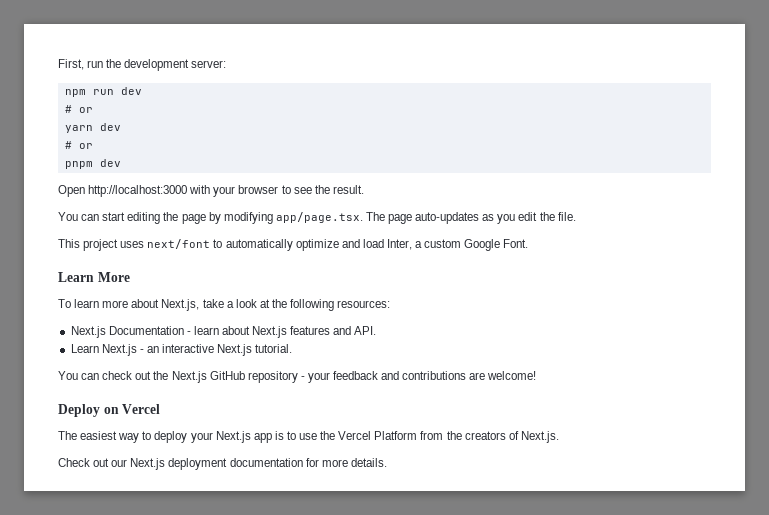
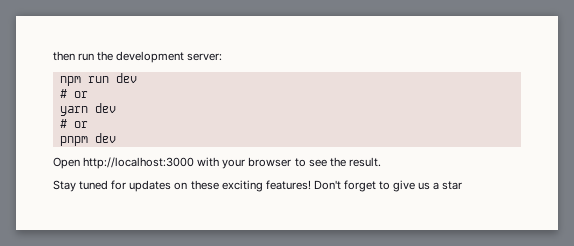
[58,59,84,70] First, -> [53,51,75,61] then
[58,212,576,224] [58,239,529,251] [58,272,130,282] [58,299,391,311] [70,326,377,338] [70,344,293,356] [58,371,537,383] [58,404,161,417] [58,431,559,443] [58,458,387,470] You can start editing the page by modifying app/page.tsx. The page auto-updates as you edit the file. // This project uses next/font to automatically optimize and load Inter, a custom Google Font. // Learn More // To learn more about Next.js, take a look at the following resources: // Next.js Documentation - learn about Next.js features and API. // Learn Next.js - an interactive Next.js tutorial. // You can check out the Next.js GitHub repository - your feedback and contributions are welcome! // Deploy on Vercel // The easiest way to deploy your Next.js app is to use the Vercel Platform from the creators of Next.js. // Check out our Next.js deployment documentation for more details. -> [53,180,463,192] Stay tuned for updates on these exciting features! Don't forget to give us a star

